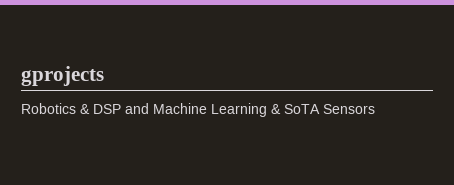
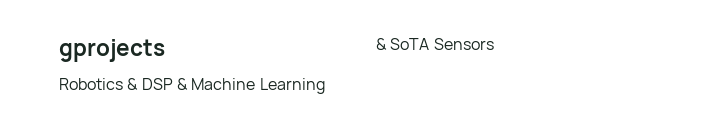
[125,103,149,114] and -> [176,78,188,90] &

